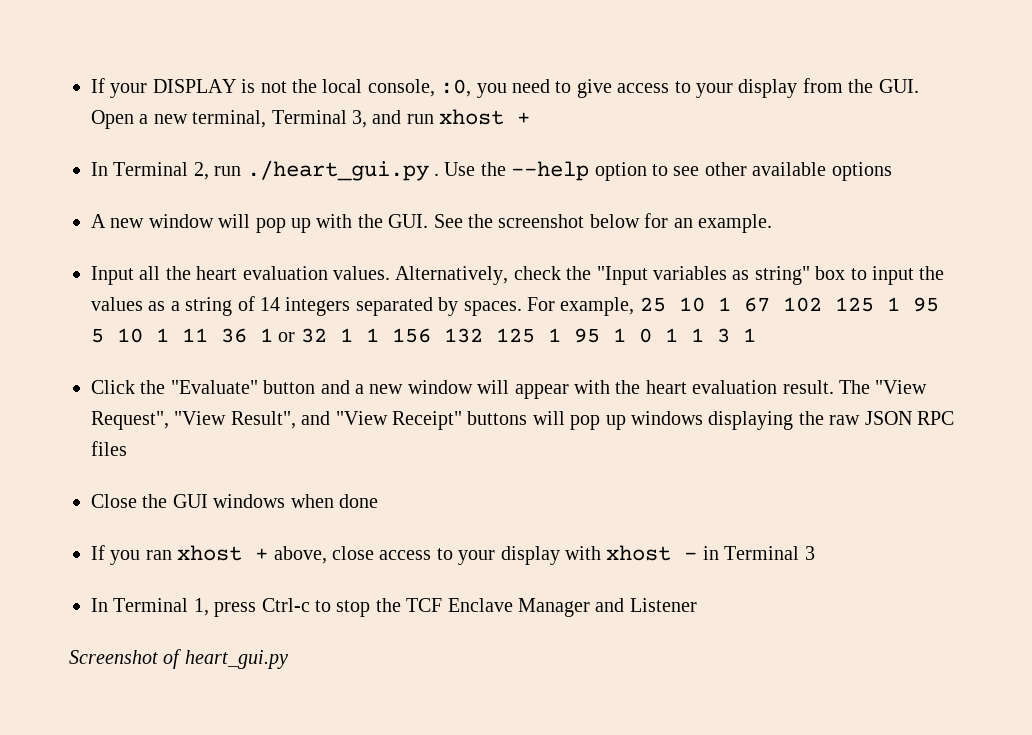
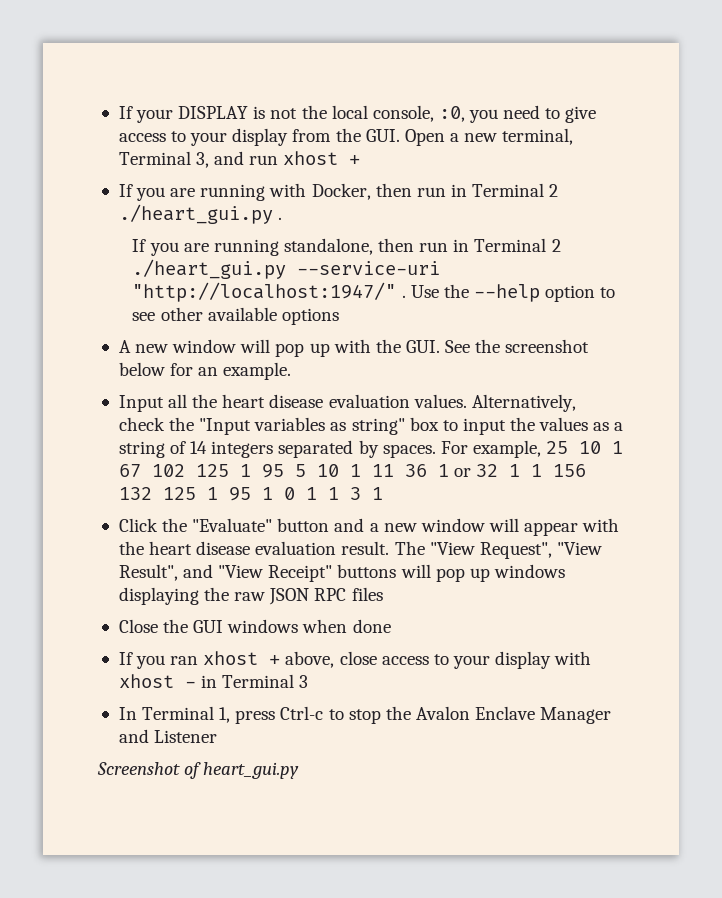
[91,160,429,181] In Terminal 2, run ./heart_gui.py -> [118,183,559,201] [118,204,283,224] [132,238,561,256] [132,259,441,279] [132,282,397,302] If you are running with Docker, then run in Terminal 2 ./heart_gui.py . // If you are running standalone, then run in Terminal 2 ./heart_gui.py --service-uri "http://localhost:1947/"
(238, 273) none -> [269,394,324,408] disease
(687, 387) none -> [196,541,251,555] disease
[406,598,443,612] TCF -> [415,706,470,720] Avalon

